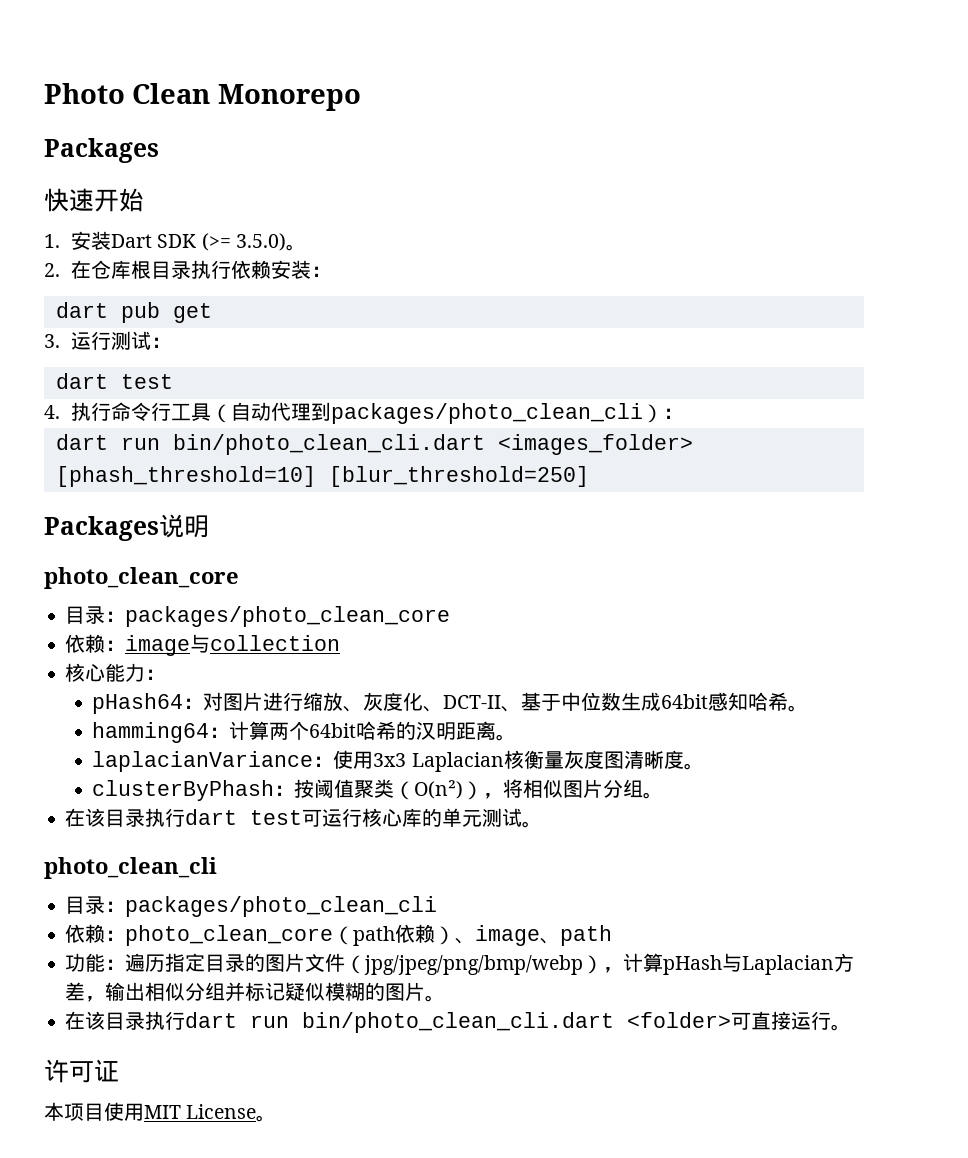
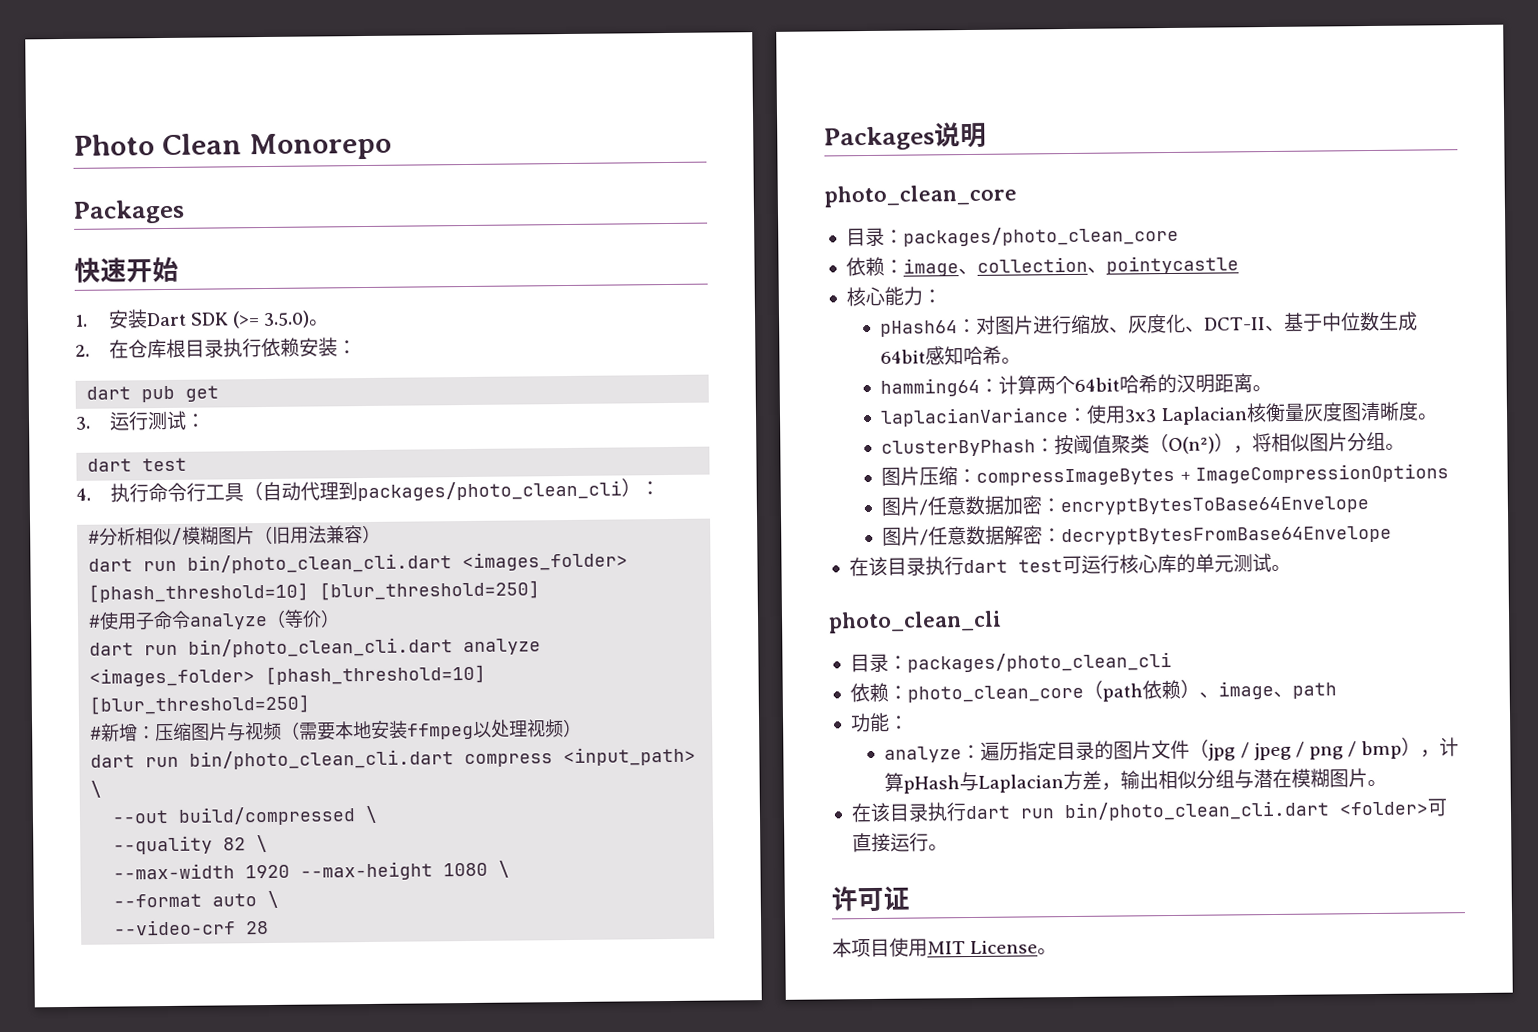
(683, 413) none -> [88,524,382,546] // #分析相似/模糊图片（旧用法兼容）
(589, 476) none -> [88,609,341,631] [89,637,542,658] [89,664,487,687] [89,694,311,715] [90,718,583,742] [90,746,697,770] [90,780,103,798] [112,805,379,826] [113,834,269,855] [113,860,511,881] [113,890,280,909] [113,919,270,936] // #使用子命令analyze（等价） // dart run bin/photo_clean_cli.dart analyze <images_folder> [phash_threshold=10] [blur_threshold=250] // #新增：压缩图片与视频（需要本地安装ffmpeg以处理视频） // dart run bin/photo_clean_cli.dart compress <input_path> \ // --out build/compressed \ // --quality 82 \ // --max-width 1920 --max-height 1080 \ // --format auto \ // --video-crf 28
[190,634,211,653] 与 -> [957,267,978,275] 、
(341, 643) none -> [1086,255,1239,275] 、pointycastle
(664, 795) none -> [881,463,1449,486] [881,495,1370,516] [882,525,1393,546] // 图片压缩：compressImageBytes + ImageCompressionOptions // 图片/任意数据加密：encryptBytesToBase64Envelope // 图片/任意数据解密：decryptBytesFromBase64Envelope
(126, 964) none -> [884,744,982,763] // analyze：
[364,955,584,975] jpg/jpeg/png/bmp/webp -> [1208,740,1403,761] jpg / jpeg / png / bmp
[225,982,386,1002] 并标记疑似模糊的 -> [1234,768,1331,789] 与潜在模糊

